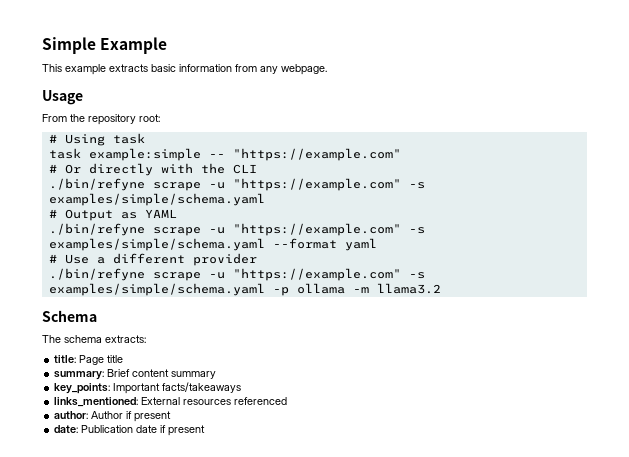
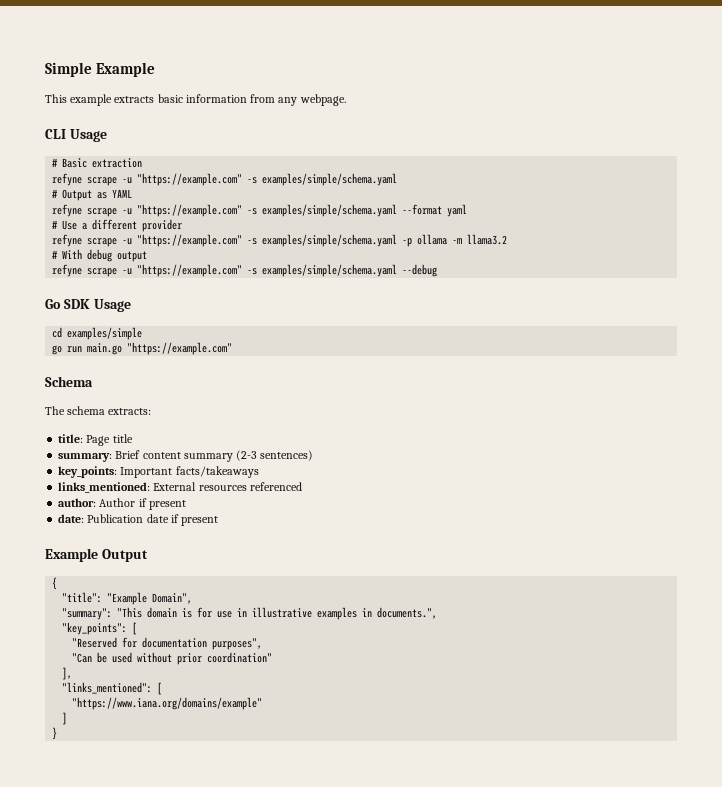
[42,90,83,105] [42,114,160,125] [48,133,145,146] [48,148,401,161] [48,163,257,176] [48,178,145,191] Usage // From the repository root: // # Using task // task example:simple -- "https://example.com" // # Or directly with the CLI // ./bin/refyne -> [45,129,107,142] [52,158,143,168] [52,173,83,186] CLI Usage // # Basic extraction // refyne
[48,223,145,236] ./bin/refyne -> [52,204,83,217] refyne
[48,268,145,281] ./bin/refyne -> [52,234,83,247] refyne
(441, 288) none -> [52,249,148,262] [52,264,438,277] [45,299,131,312] [52,327,143,340] [52,342,233,355] // # With debug output // refyne scrape -u "https://example.com" -s examples/simple/schema.yaml --debug // Go SDK Usage // cd examples/simple // go run main.go "https://example.com"
(217, 375) none -> [236,450,314,461] (2-3 sentences)
(206, 430) none -> [45,548,148,562] [52,577,58,590] [62,592,193,605] [62,607,438,620] [62,622,138,635] [72,637,263,650] [72,652,273,665] [62,667,73,680] [62,682,163,695] [72,697,263,710] [62,712,68,725] [52,727,58,740] // Example Output // { // "title": "Example Domain", // "summary": "This domain is for use in illustrative examples in documents.", // "key_points": [ // "Reserved for documentation purposes", // "Can be used without prior coordination" // ], // "links_mentioned": [ // "https://www.iana.org/domains/example" // ] // }

